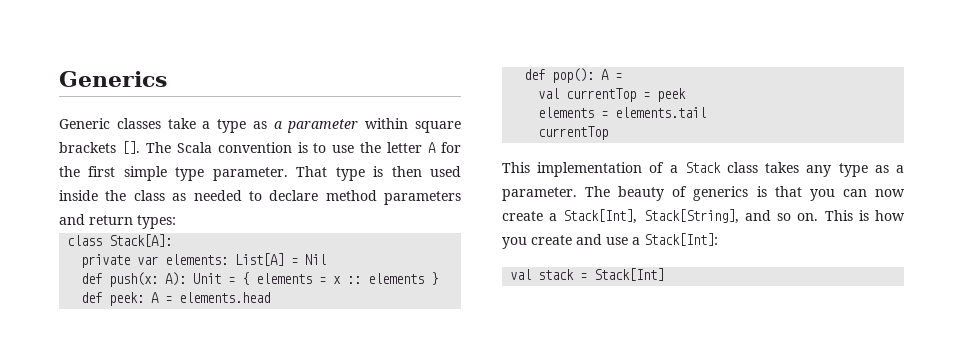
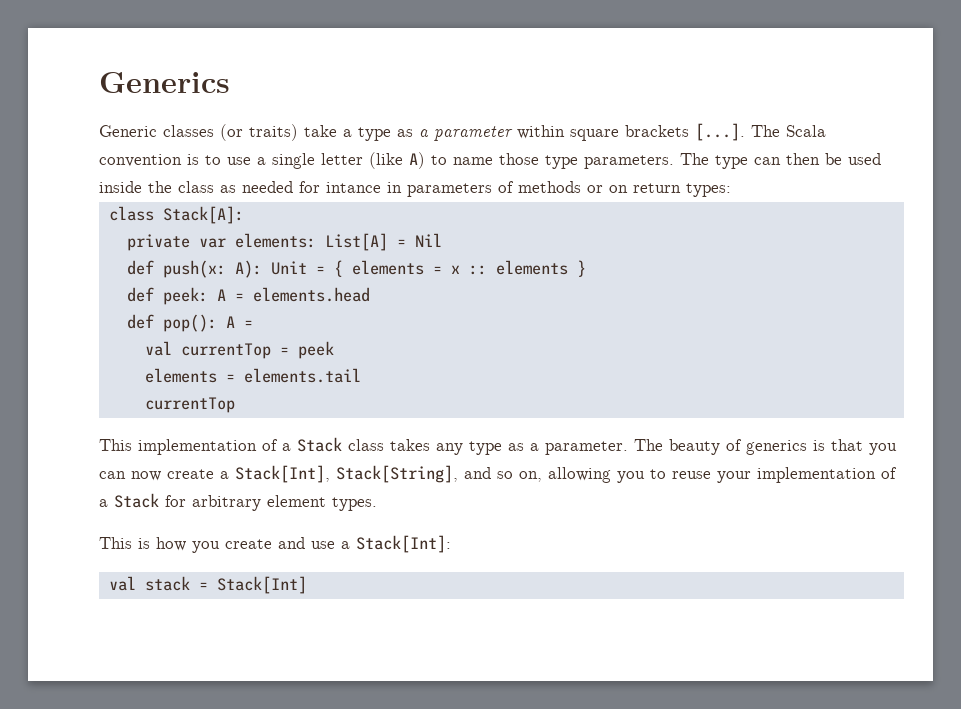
(161, 123) none -> [220,124,298,141] (or traits)
[121,141,140,154] []. -> [695,123,745,141] [...].
[360,142,462,153] [59,166,422,181] the letter A for the first simple type parameter. That type is then -> [257,152,842,169] a single letter (like A) to name those type parameters. The type can then be
[248,190,461,205] [59,214,85,225] to declare method parameters and -> [299,181,628,197] for intance in parameters of methods or on
[797,213,819,221] on. -> [519,467,897,483] [99,493,377,511] on, allowing you to reuse your implementation of a Stack for arbitrary element types. //

